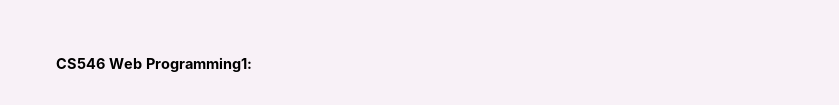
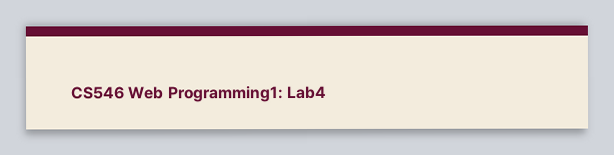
(252, 64) none -> [286,85,327,100] Lab4

